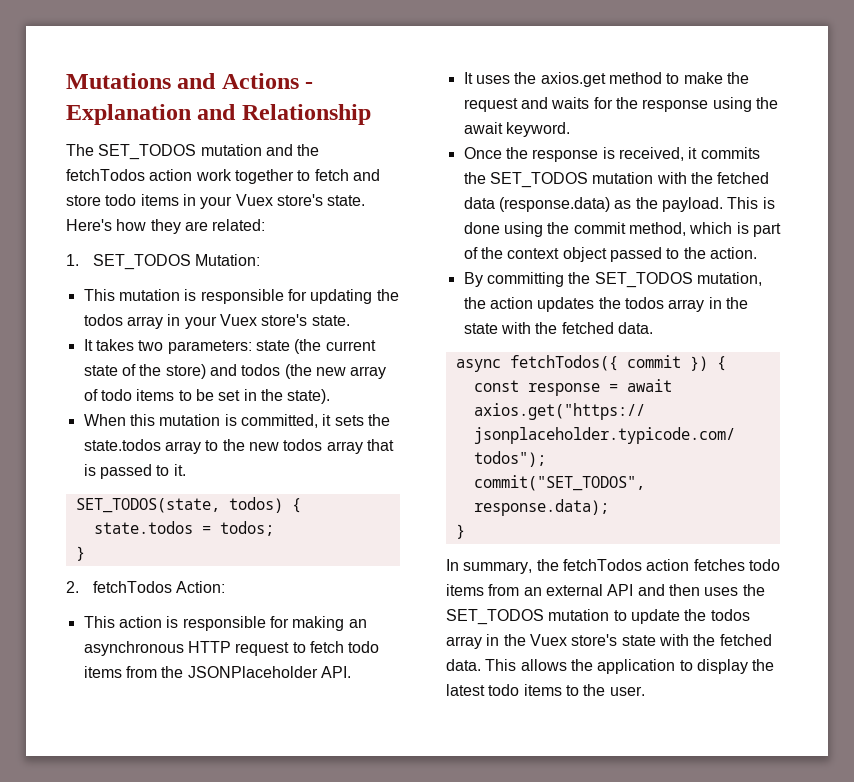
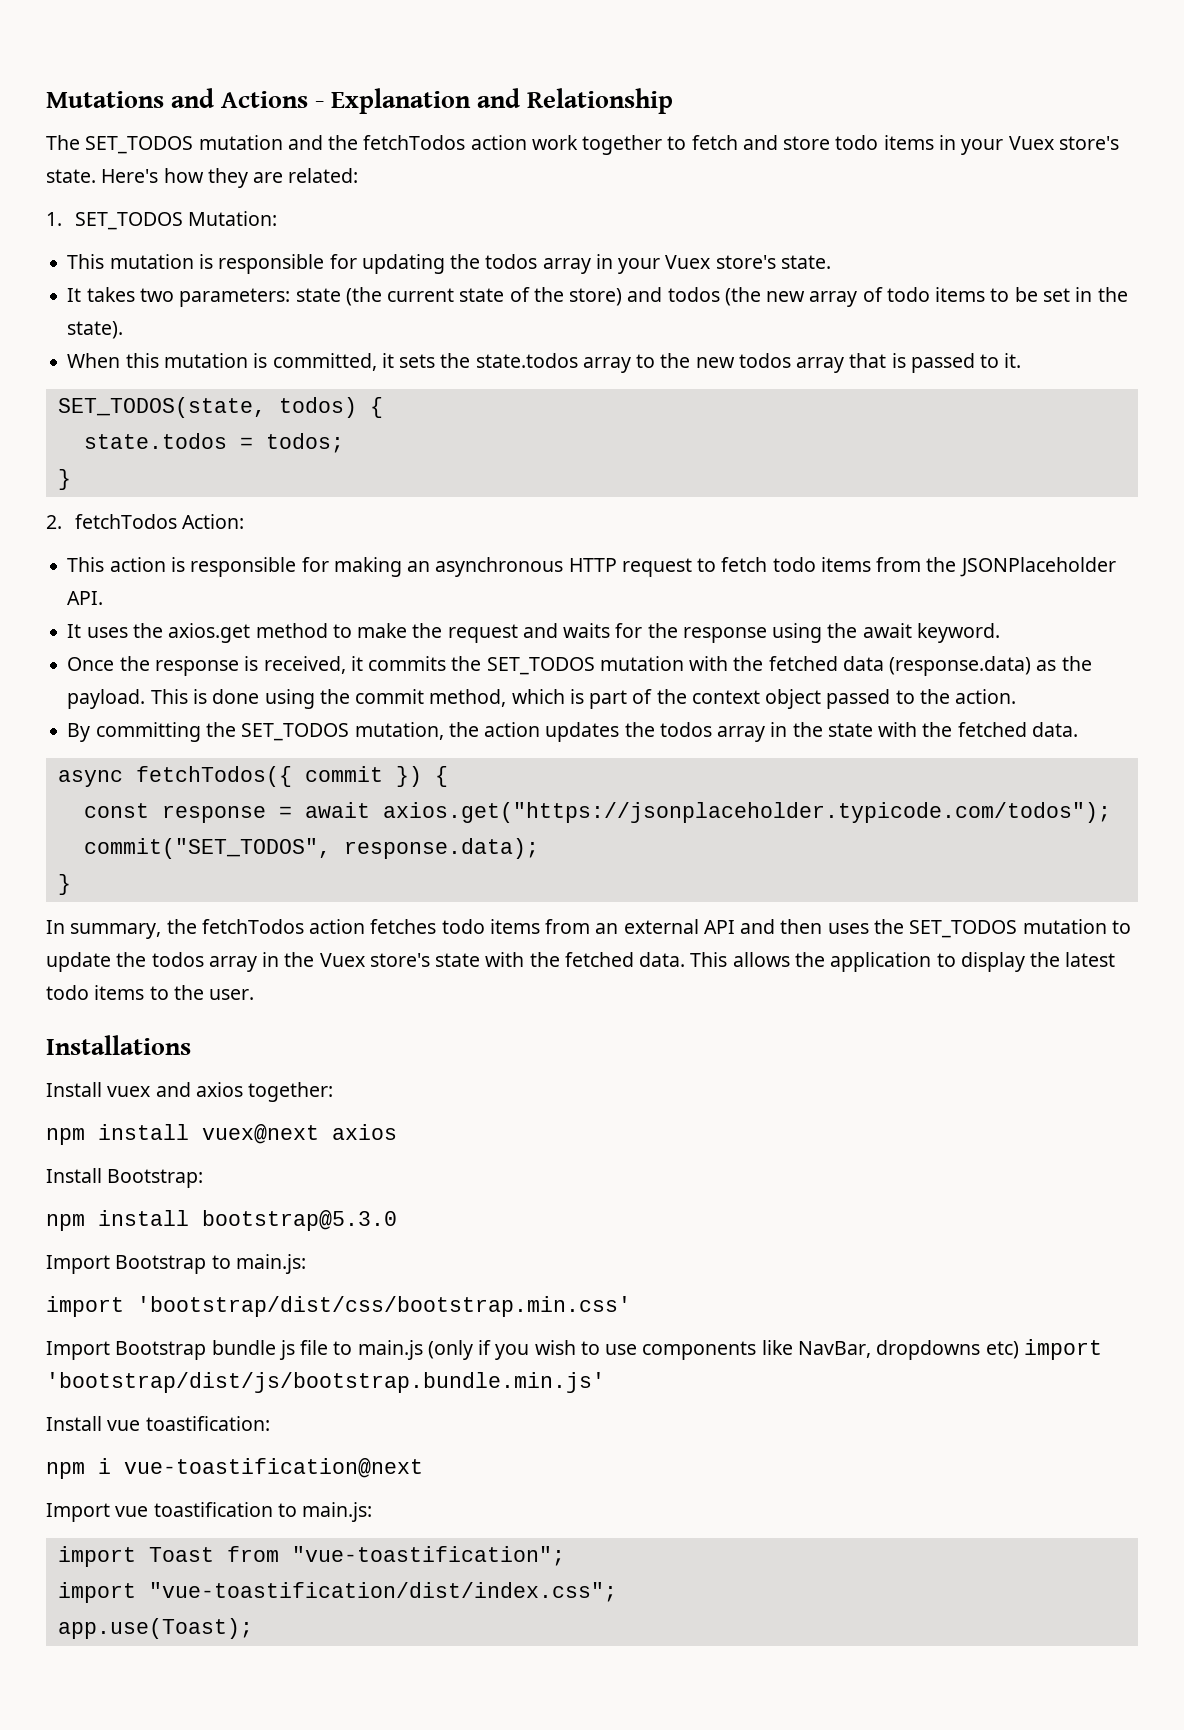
(645, 691) none -> [46,1035,191,1055] [46,1082,334,1102] [46,1124,397,1145] [46,1168,204,1188] [46,1210,397,1231] [46,1254,306,1274] [46,1296,631,1317] [46,1339,1102,1360] [46,1372,605,1393] [46,1416,270,1431] [46,1458,423,1479] [46,1502,373,1522] [57,1546,565,1567] [57,1582,617,1603] [57,1618,253,1639] // Installations // Install vuex and axios together: // npm install vuex@next axios // Install Bootstrap: // npm install bootstrap@5.3.0 // Import Bootstrap to main.js: // import 'bootstrap/dist/css/bootstrap.min.css' // Import Bootstrap bundle js file to main.js (only if you wish to use components like NavBar, dropdowns etc) import 'bootstrap/dist/js/bootstrap.bundle.min.js' // Install vue toastification: // npm i vue-toastification@next // Import vue toastification to main.js: // import Toast from "vue-toastification"; // import "vue-toastification/dist/index.css"; // app.use(Toast);

